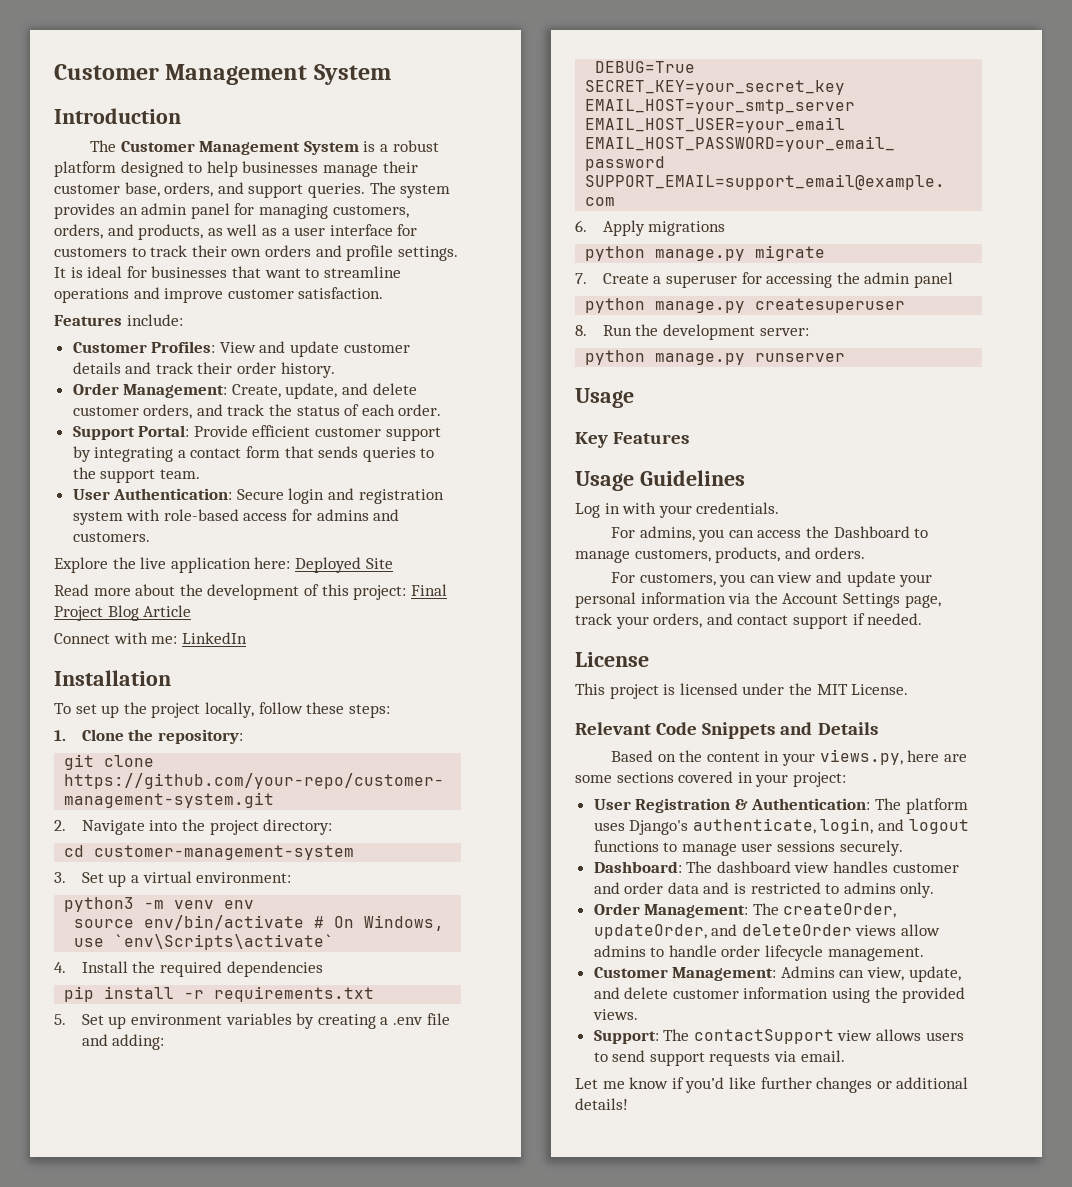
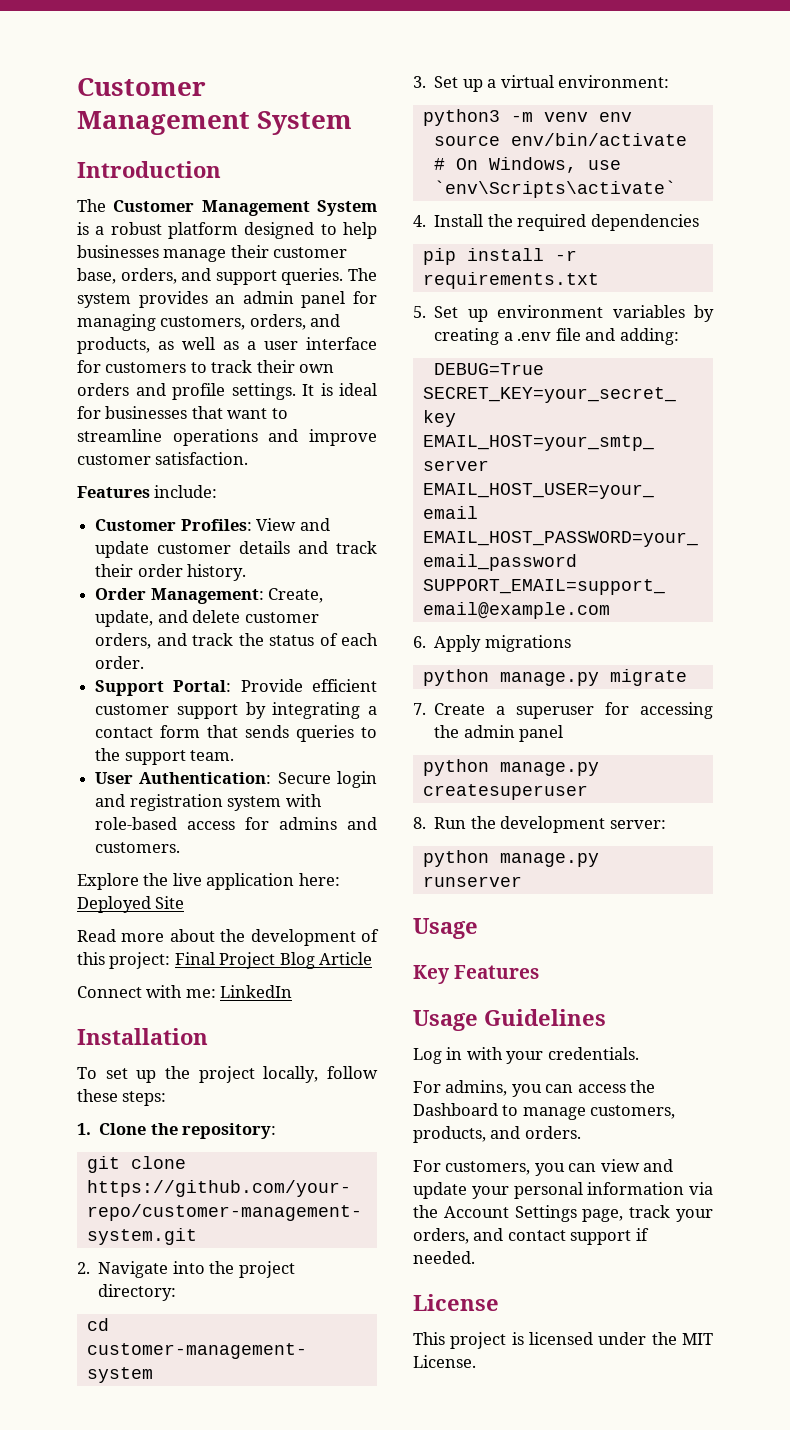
[575,722,878,739] [611,749,967,766] [575,771,846,787] [593,798,968,814] [593,818,969,835] [593,840,903,856] [593,861,959,873] [593,882,935,898] [593,903,897,918] [593,924,941,939] [593,945,924,961] [593,966,961,982] [593,987,966,1003] [592,1009,638,1020] [593,1029,964,1044] [593,1050,845,1066] [575,1077,969,1093] [575,1098,628,1110] // Relevant Code Snippets and Details // Based on the content in your views.py, here are some sections covered in your project: // User Registration & Authentication: The platform uses Django's authenticate, login, and logout functions to manage user sessions securely. // Dashboard: The dashboard view handles customer and order data and is restricted to admins only. // Order Management: The createOrder, updateOrder, and deleteOrder views allow admins to handle order lifecycle management. // Customer Management: Admins can view, update, and delete customer information using the provided views. // Support: The contactSupport view allows users to send support requests via email. // Let me know if you’d like further changes or additional details! -> (476, 1361) none

